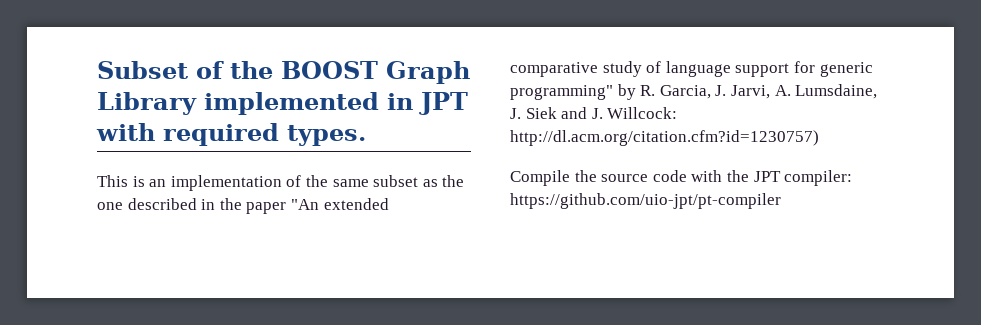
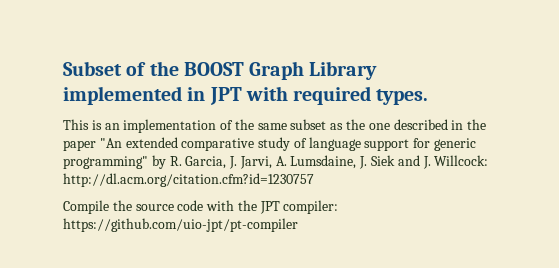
[510,130,819,146] http://dl.acm.org/citation.cfm?id=1230757) -> [63,173,314,187] http://dl.acm.org/citation.cfm?id=1230757

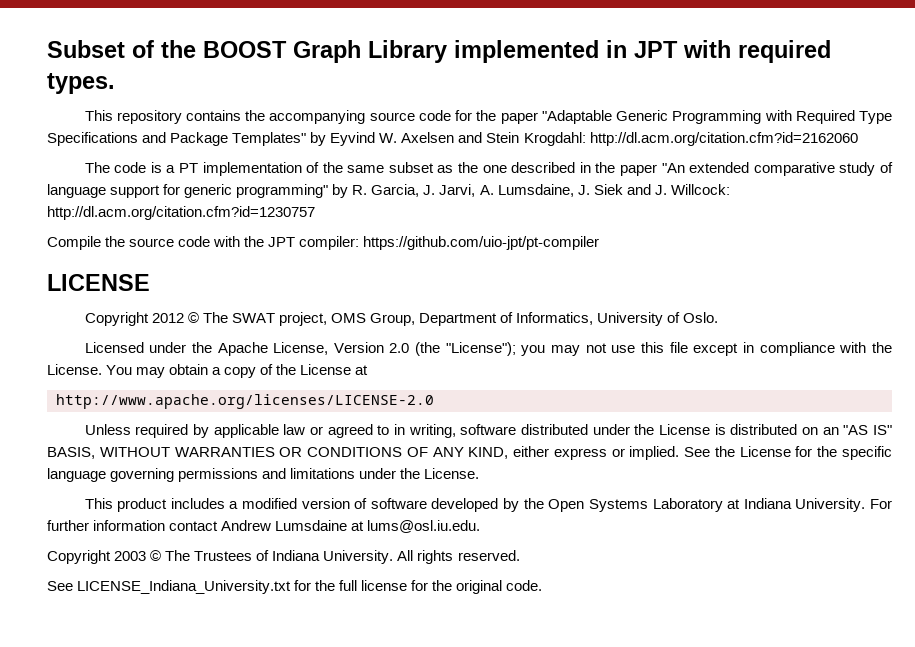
[91,120,120,130] is an -> [116,110,893,124] [47,132,858,146] [84,162,198,173] repository contains the accompanying source code for the paper "Adaptable Generic Programming with Required Type Specifications and Package Templates" by Eyvind W. Axelsen and Stein Krogdahl: http://dl.acm.org/citation.cfm?id=2162060 // The code is a PT
(298, 225) none -> [47,274,150,291] [84,312,719,326] [84,342,893,356] [47,364,369,378] [56,394,434,409] [84,424,893,438] [47,446,892,460] [47,468,480,482] [84,498,893,512] [47,520,481,533] [47,550,520,564] [47,580,543,594] // LICENSE // Copyright 2012 © The SWAT project, OMS Group, Department of Informatics, University of Oslo. // Licensed under the Apache License, Version 2.0 (the "License"); you may not use this file except in compliance with the License. You may obtain a copy of the License at // http://www.apache.org/licenses/LICENSE-2.0 // Unless required by applicable law or agreed to in writing, software distributed under the License is distributed on an "AS IS" BASIS, WITHOUT WARRANTIES OR CONDITIONS OF ANY KIND, either express or implied. See the License for the specific language governing permissions and limitations under the License. // This product includes a modified version of software developed by the Open Systems Laboratory at Indiana University. For further information contact Andrew Lumsdaine at lums@osl.iu.edu. // Copyright 2003 © The Trustees of Indiana University. All rights reserved. // See LICENSE_Indiana_University.txt for the full license for the original code.

